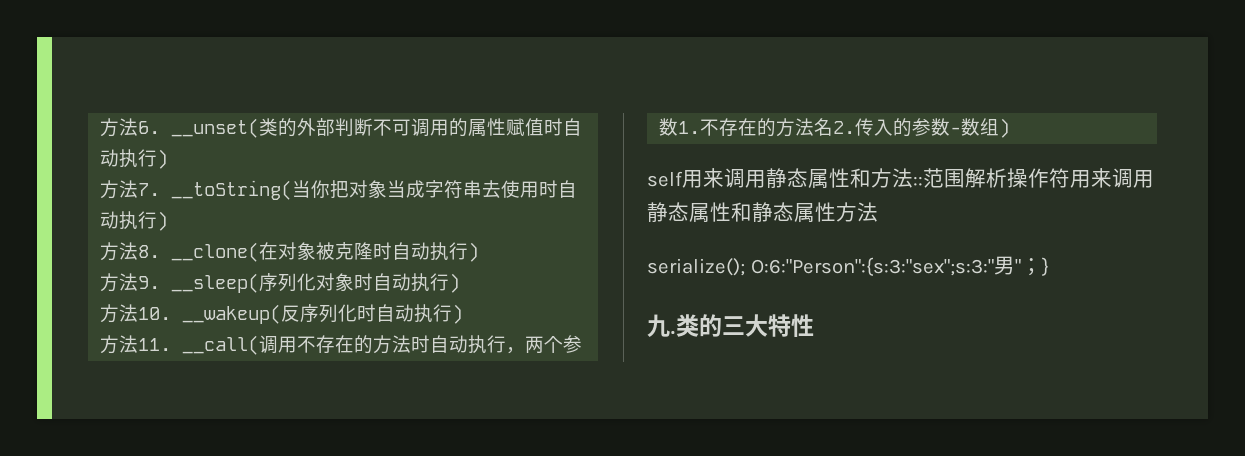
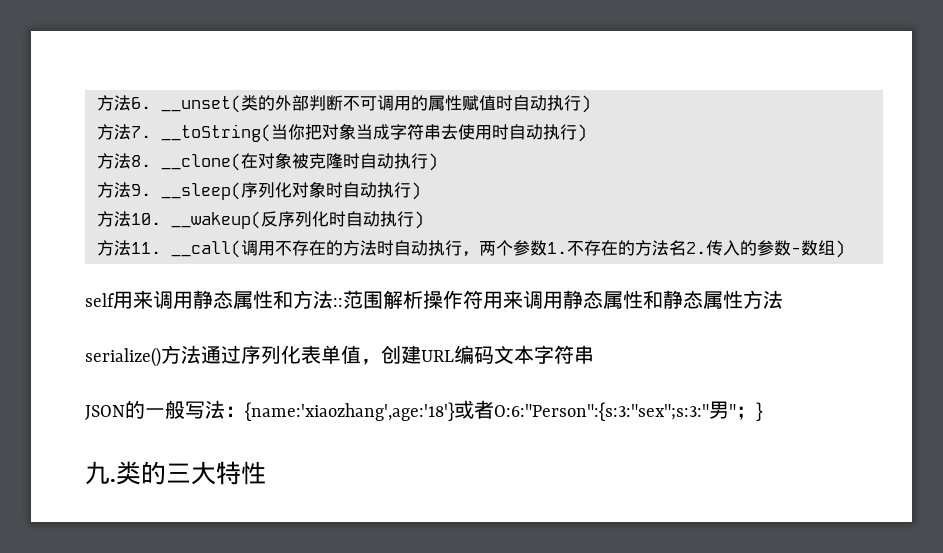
[647,258,745,276] serialize(); -> [85,345,594,367] [85,400,494,421] serialize()方法通过序列化表单值，创建URL编码文本字符串 // JSON的一般写法：{name:'xiaozhang',age:'18'}或者

